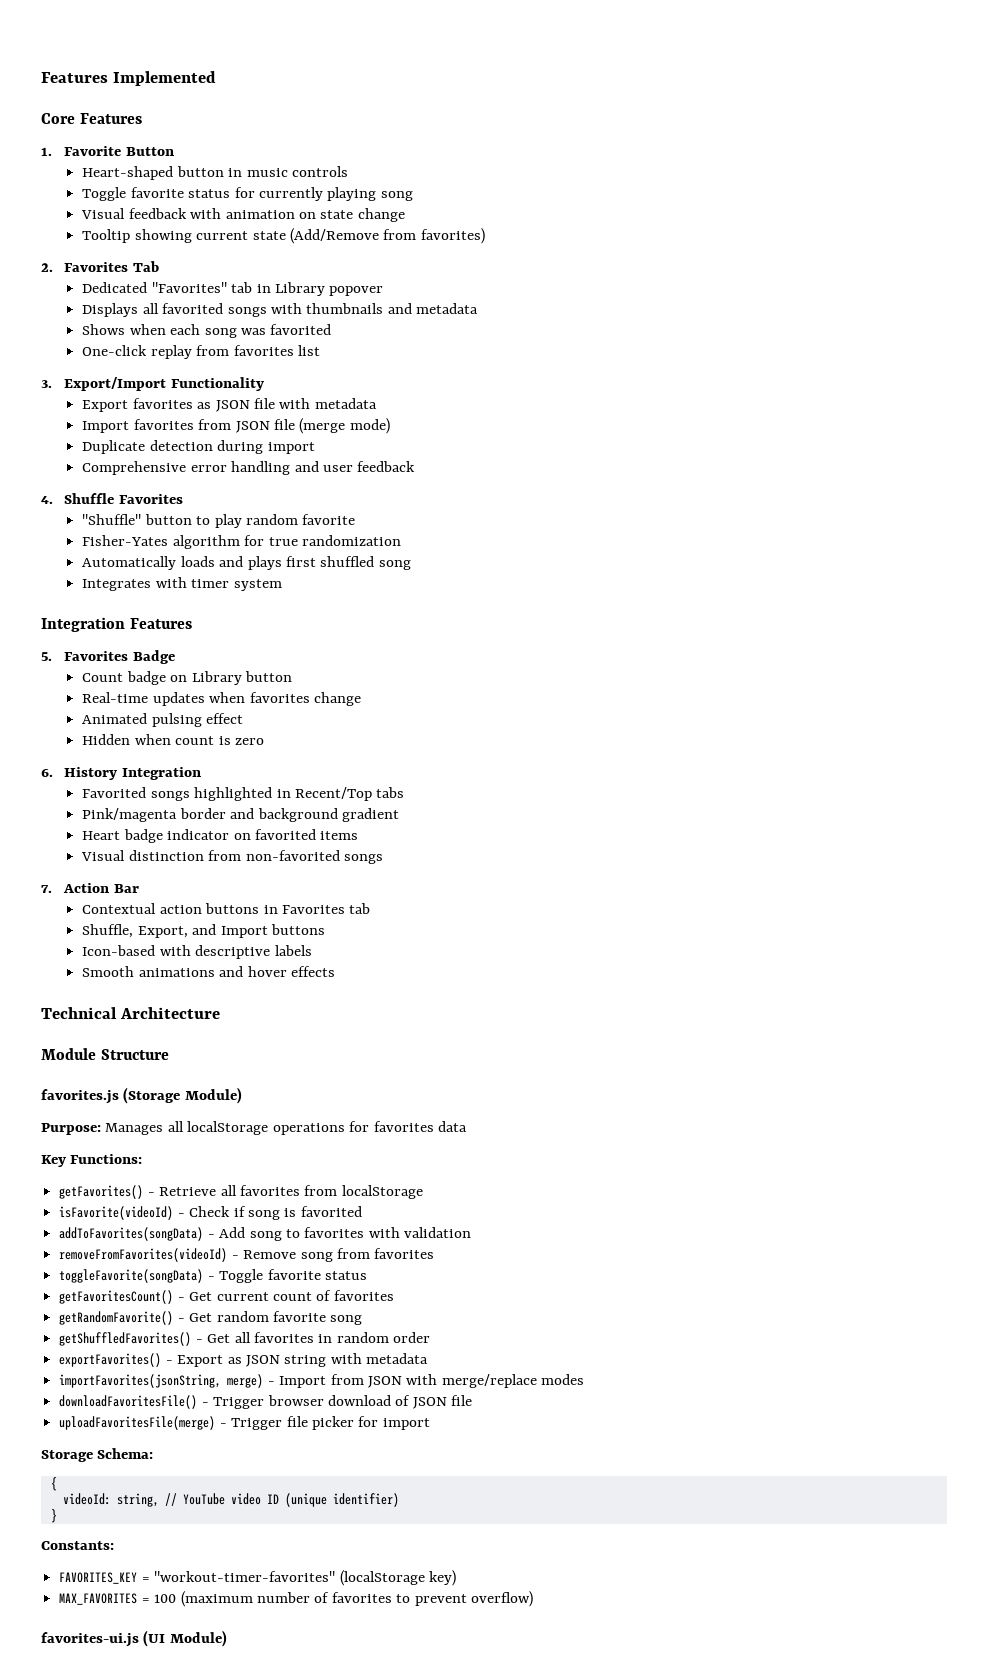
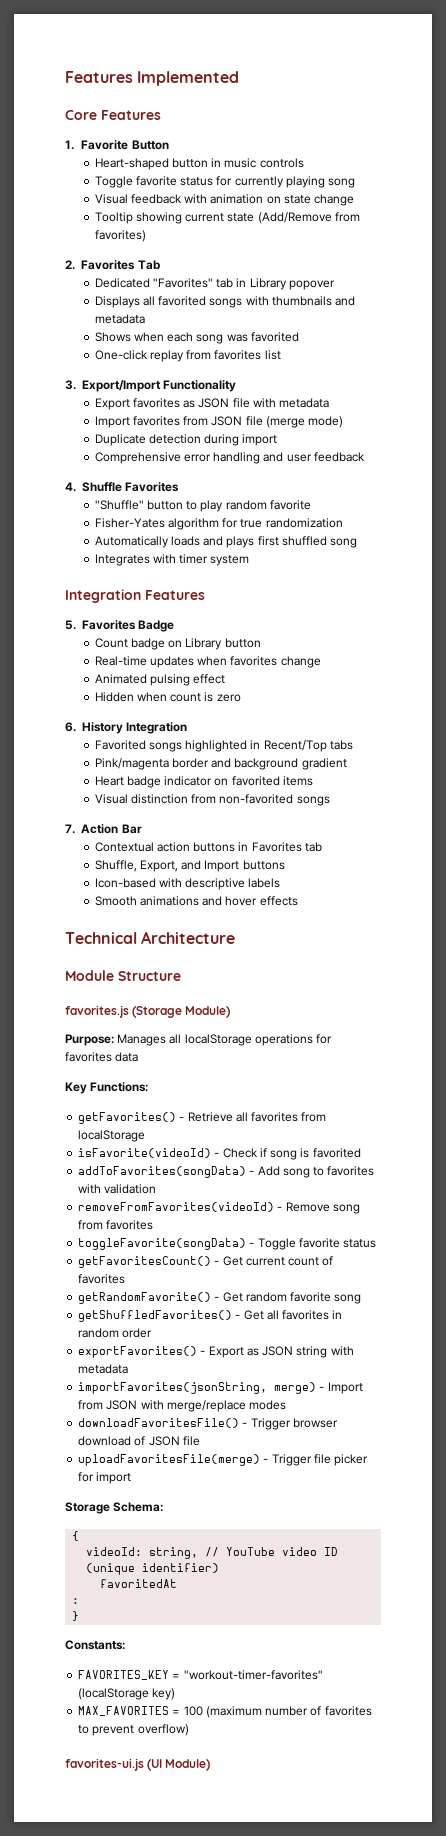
(399, 1500) none -> [100,1579,178,1588] [72,1598,80,1604] // favoritedAt // :

